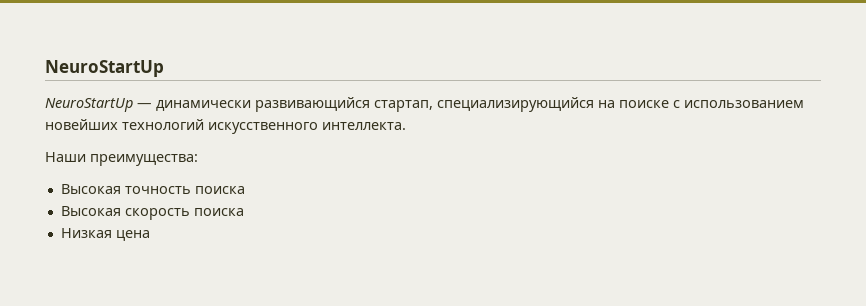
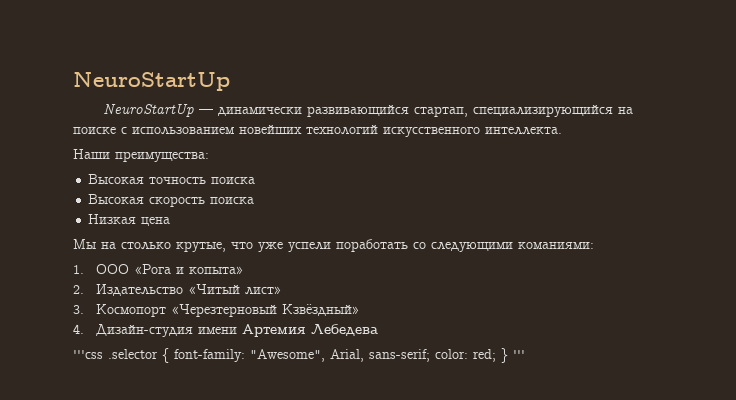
(150, 235) none -> [73,239,594,252] [73,264,244,274] [73,284,282,296] [73,304,360,317] [73,324,378,337] [73,348,525,363] // Мы на столько крутые, что уже успели поработать со следующими команиями: // 1. ООО «Рога и копыта» // 2. Издательство «Читый лист» // 3. Космопорт «Черезтерновый Кзвёздный» // 4. Дизайн-студия имени Артемия Лебедева // '''css .selector { font-family: "Awesome", Arial, sans-serif; color: red; } '''

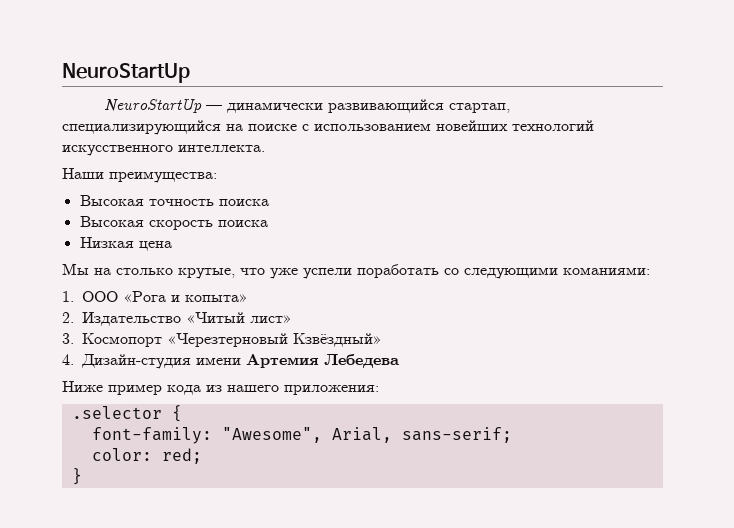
[73,350,103,359] '''css -> [62,381,379,395] Ниже пример кода из нашего приложения: //
(169, 355) none -> (182, 413) //
(430, 355) none -> (512, 435) //
[501,348,525,363] } ''' -> [71,468,82,485] // }

